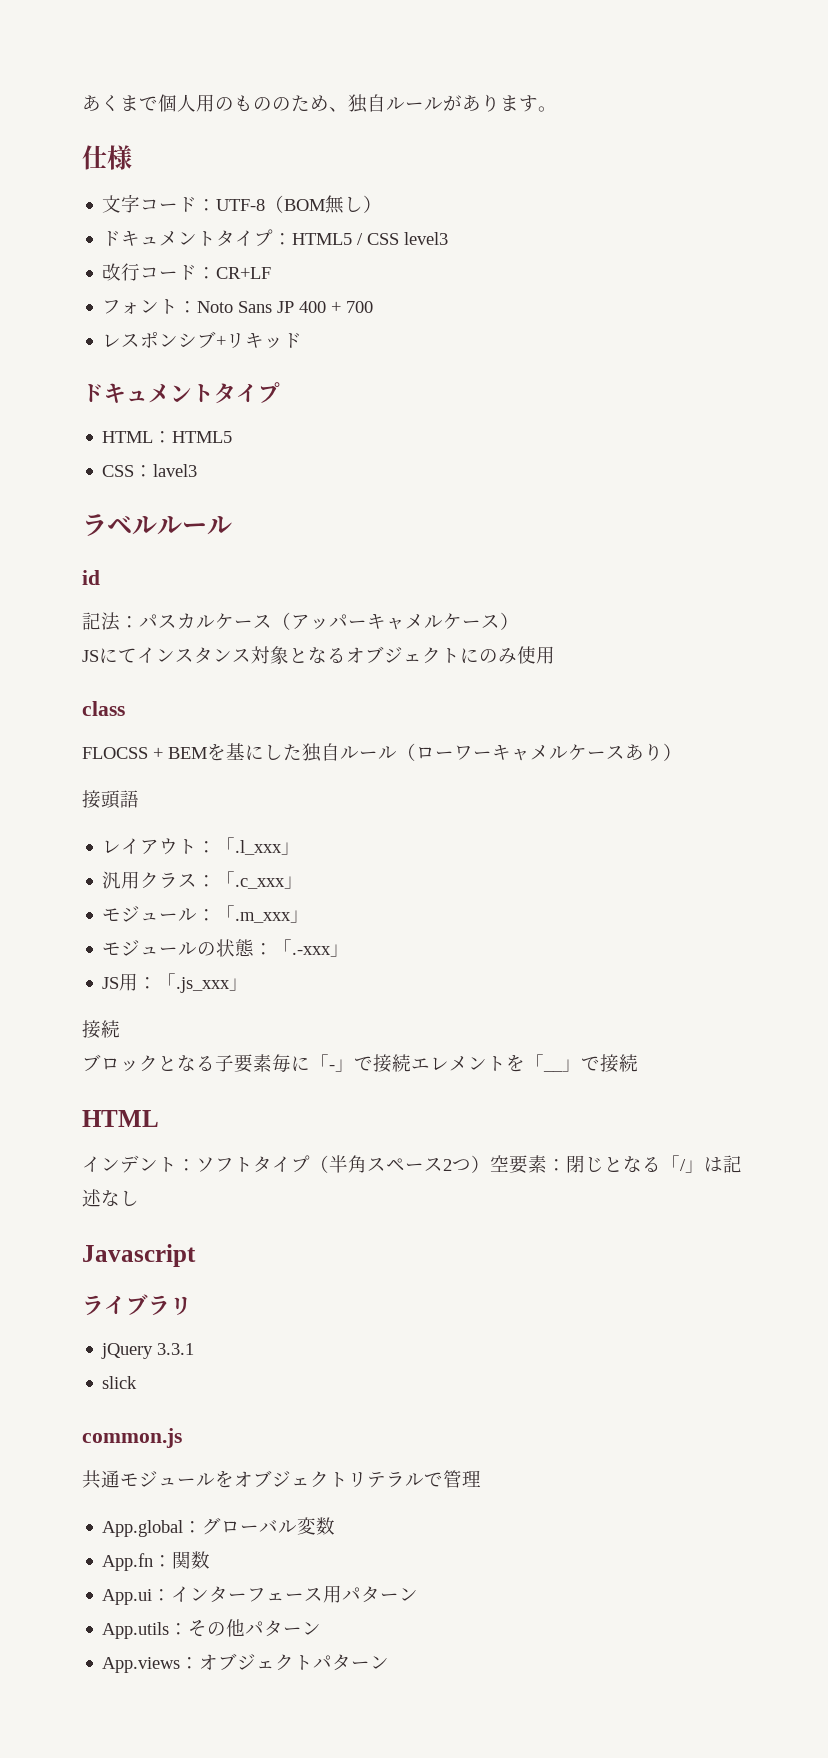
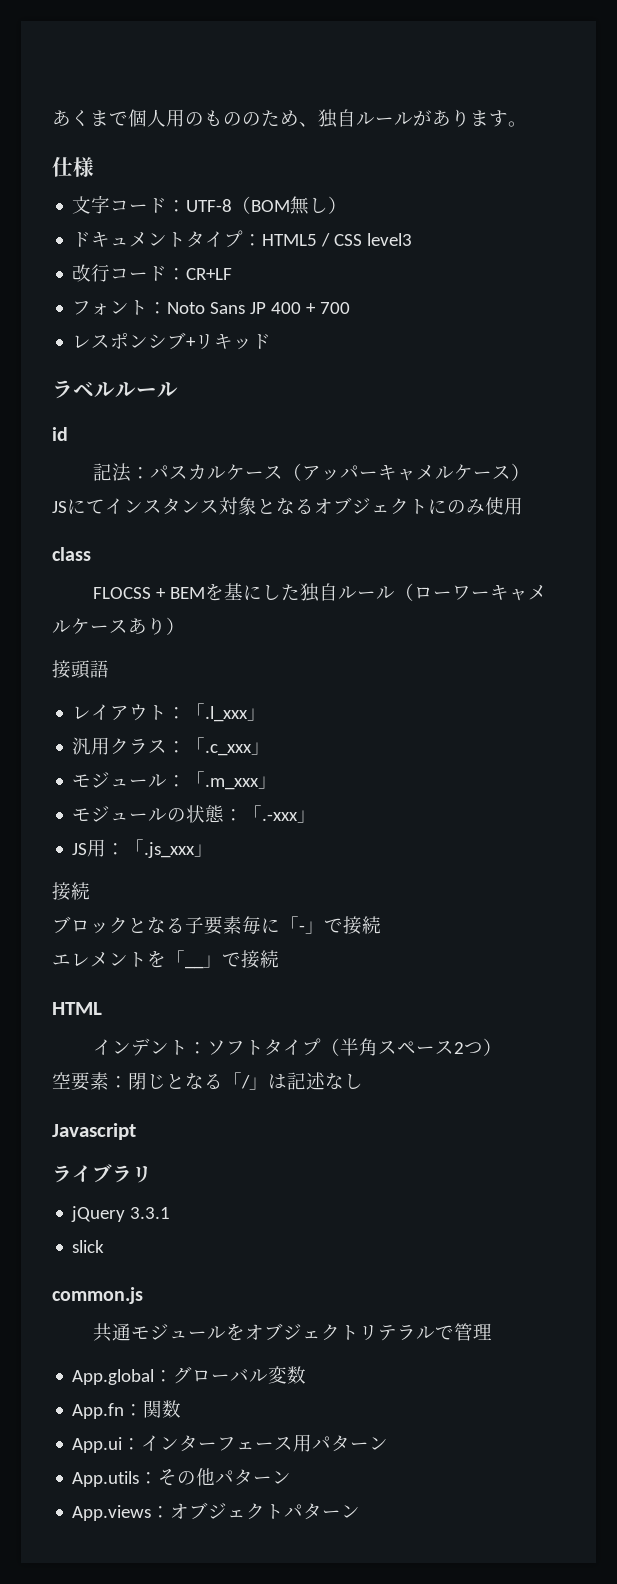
[82,382,280,404] [102,431,233,443] [102,464,198,477] // ドキュメントタイプ // HTML：HTML5 // CSS：lavel3 -> (272, 342) none
(411, 1063) none -> (381, 925) //
(490, 1164) none -> (503, 1047) //

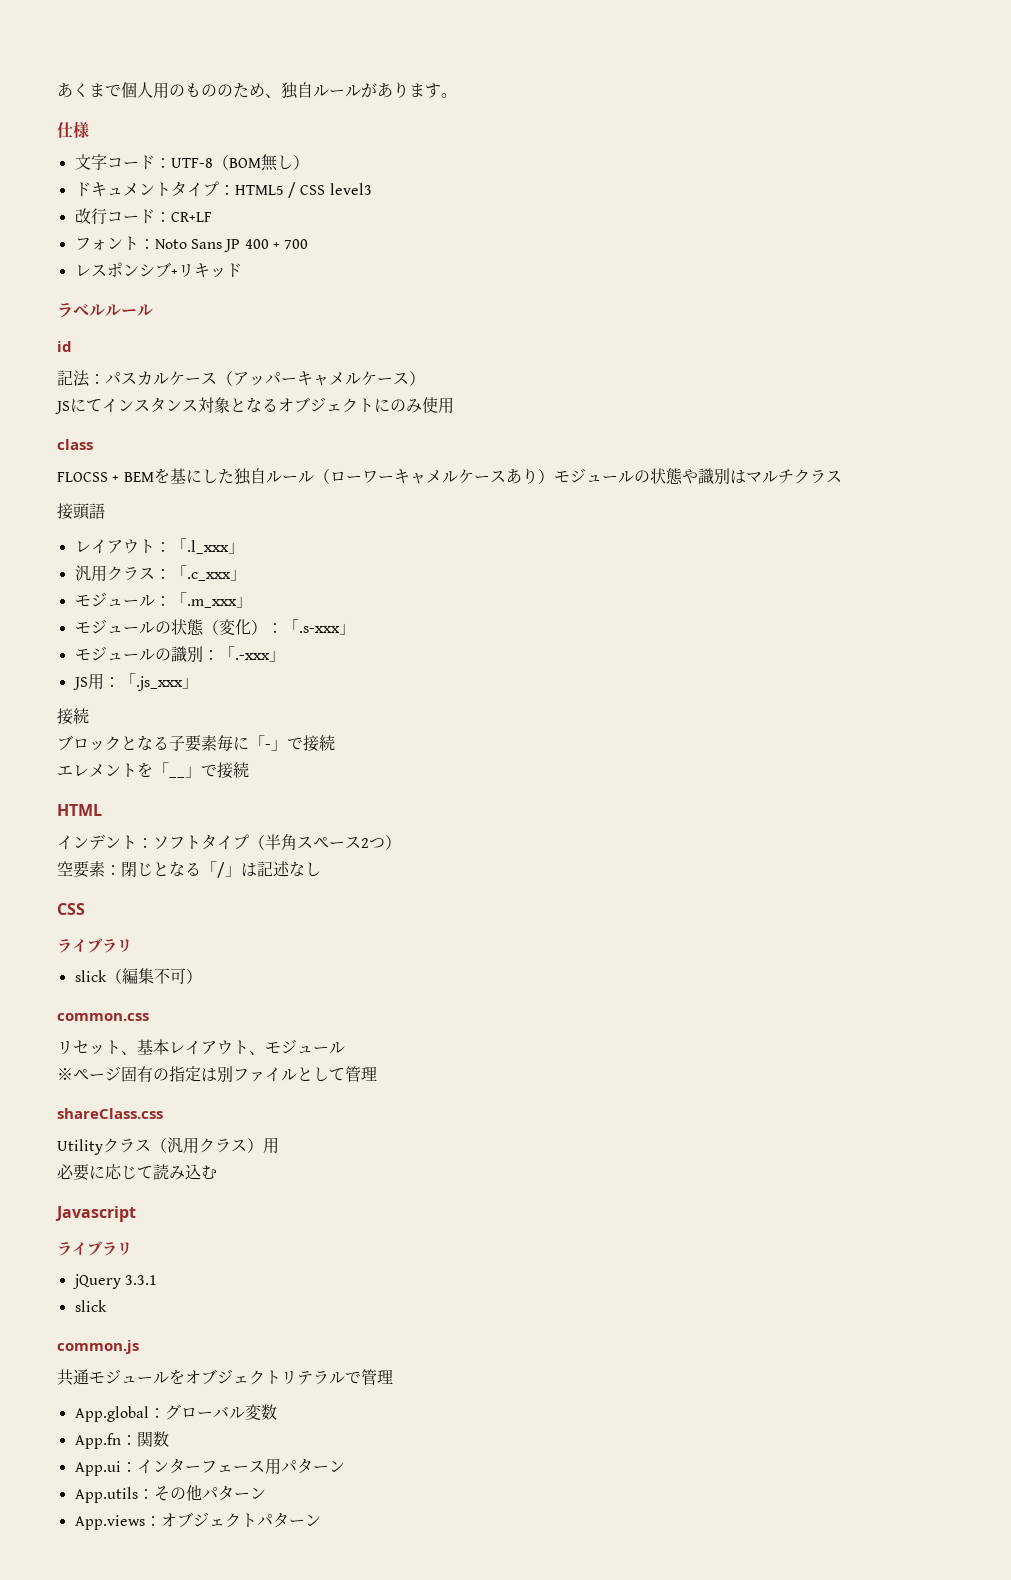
(185, 626) none -> [553,468,842,485] モジュールの状態や識別はマルチクラス
(225, 814) none -> [202,619,355,635] [74,646,203,663] （変化）：「.s-xxx」 // モジュールの識別
(363, 1081) none -> [57,903,85,915] [57,938,132,953] [74,968,202,984] [57,1013,149,1021] [57,1039,345,1055] [57,1066,377,1082] [57,1108,163,1119] [57,1137,279,1155] [57,1164,217,1181] // CSS // ライブラリ // slick（編集不可） // common.css // リセット、基本レイアウト、モジュール // ※ページ固有の指定は別ファイルとして管理 // shareClass.css // Utilityクラス（汎用クラス）用 // 必要に応じて読み込む

